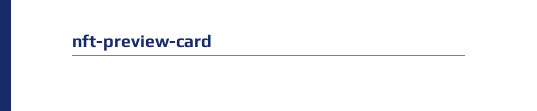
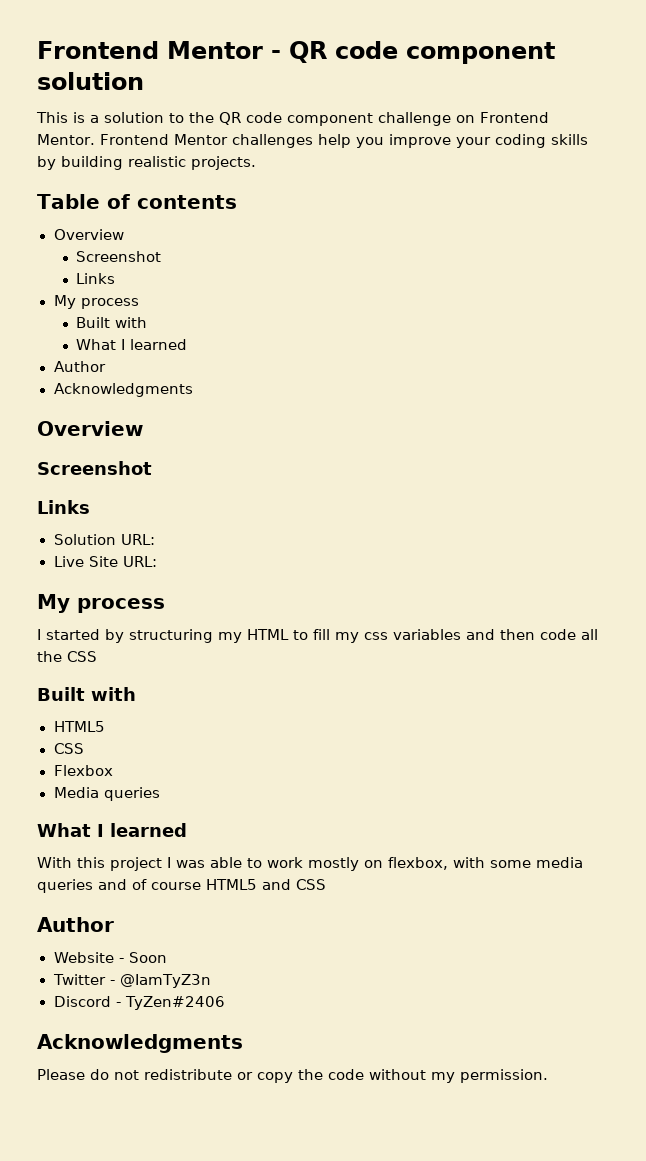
[72,34,212,51] nft-preview-card -> [37,41,555,64] [37,72,144,90] [36,112,549,126] [37,134,588,148] [37,156,256,170] [37,194,237,209] [53,229,124,240] [76,251,162,262] [76,273,116,284] [53,295,139,309] [76,317,148,328] [76,339,188,350] [53,361,106,372] [53,383,193,397] [37,421,143,436] [37,461,152,475] [37,500,90,514] [53,534,155,545] [53,556,157,567] [37,594,165,613] [37,629,598,643] [37,651,97,662] [37,687,136,701] [53,721,105,732] [53,743,84,754] [53,765,113,776] [53,787,160,801] [37,823,187,837] [37,857,583,871] [37,879,326,893] [37,917,114,932] [53,952,168,963] [52,974,212,988] [53,996,226,1010] [37,1034,243,1053] [37,1069,548,1083] Frontend Mentor - QR code component solution // This is a solution to the QR code component challenge on Frontend Mentor. Frontend Mentor challenges help you improve your coding skills by building realistic projects. // Table of contents // Overview // Screenshot // Links // My process // Built with // What I learned // Author // Acknowledgments // Overview // Screenshot // Links // Solution URL: // Live Site URL: // My process // I started by structuring my HTML to fill my css variables and then code all the CSS // Built with // HTML5 // CSS // Flexbox // Media queries // What I learned // With this project I was able to work mostly on flexbox, with some media queries and of course HTML5 and CSS // Author // Website - Soon // Twitter - @IamTyZ3n // Discord - TyZen#2406 // Acknowledgments // Please do not redistribute or copy the code without my permission.

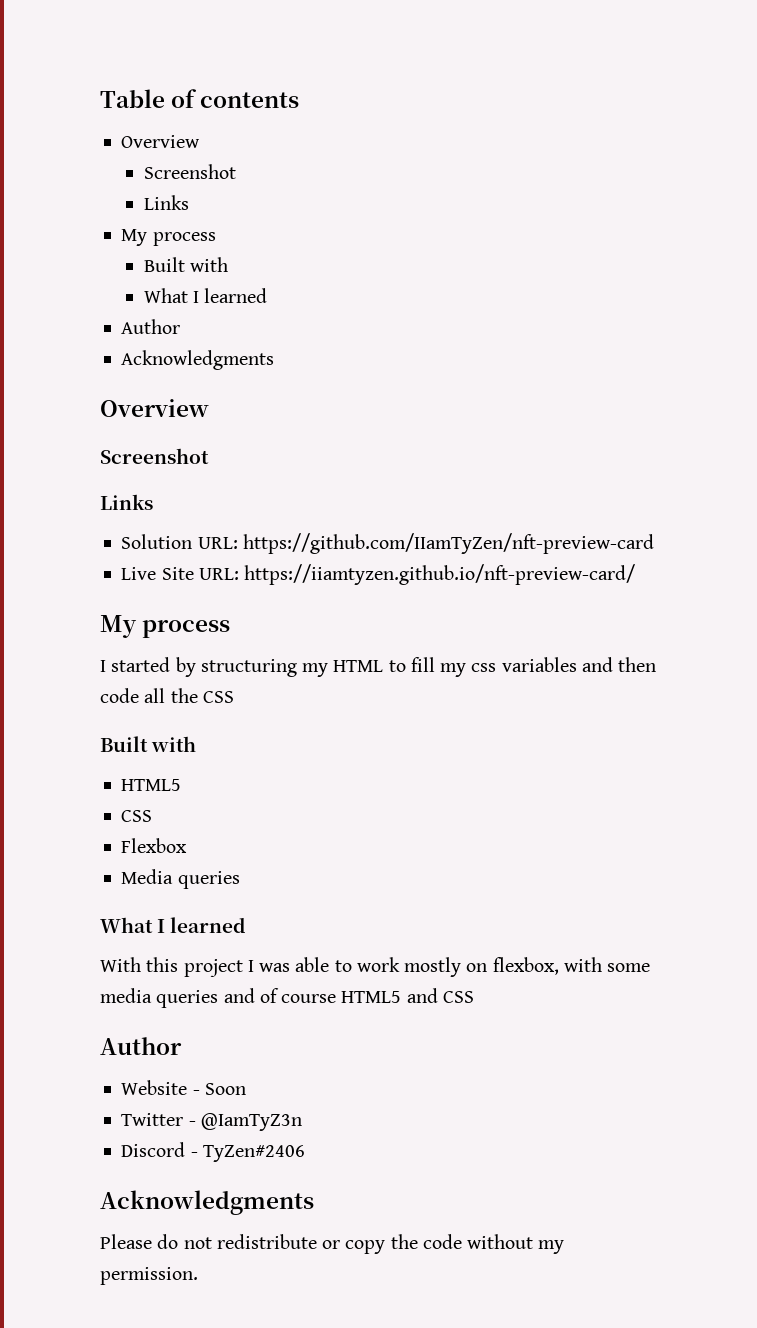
[37,41,555,64] [37,72,144,90] [36,112,549,126] [37,134,588,148] [37,156,256,170] Frontend Mentor - QR code component solution // This is a solution to the QR code component challenge on Frontend Mentor. Frontend Mentor challenges help you improve your coding skills by building realistic projects. // -> (100, 98) none
(155, 539) none -> [242,533,654,554] https://github.com/IIamTyZen/nft-preview-card
(157, 561) none -> [244,564,636,585] https://iiamtyzen.github.io/nft-preview-card/

